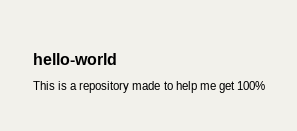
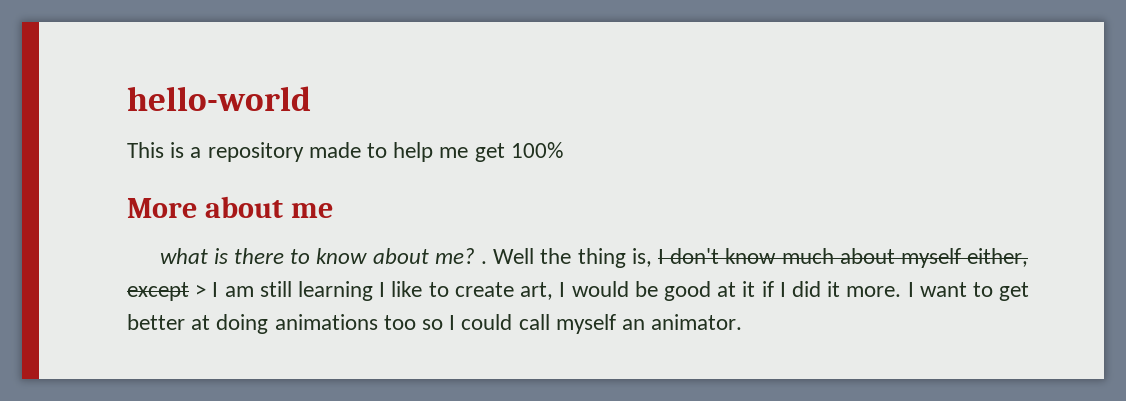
(265, 85) none -> [127,196,333,218] [159,248,1029,268] [127,281,1030,301] [127,314,743,334] // More about me // what is there to know about me? . Well the thing is, I don't know much about myself either, except > I am still learning I like to create art, I would be good at it if I did it more. I want to get better at doing animations too so I could call myself an animator.

